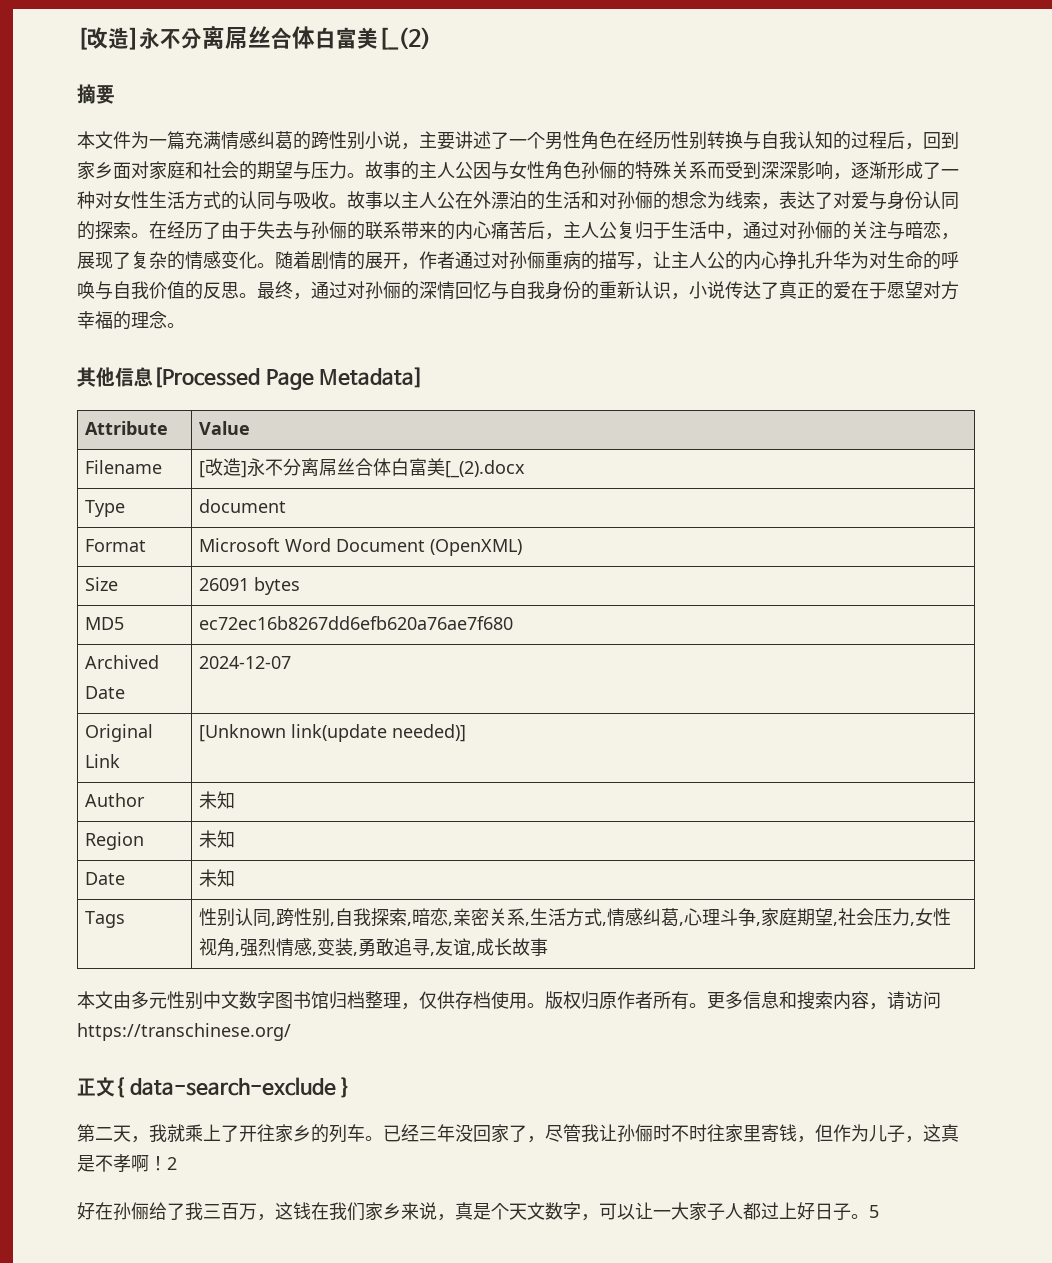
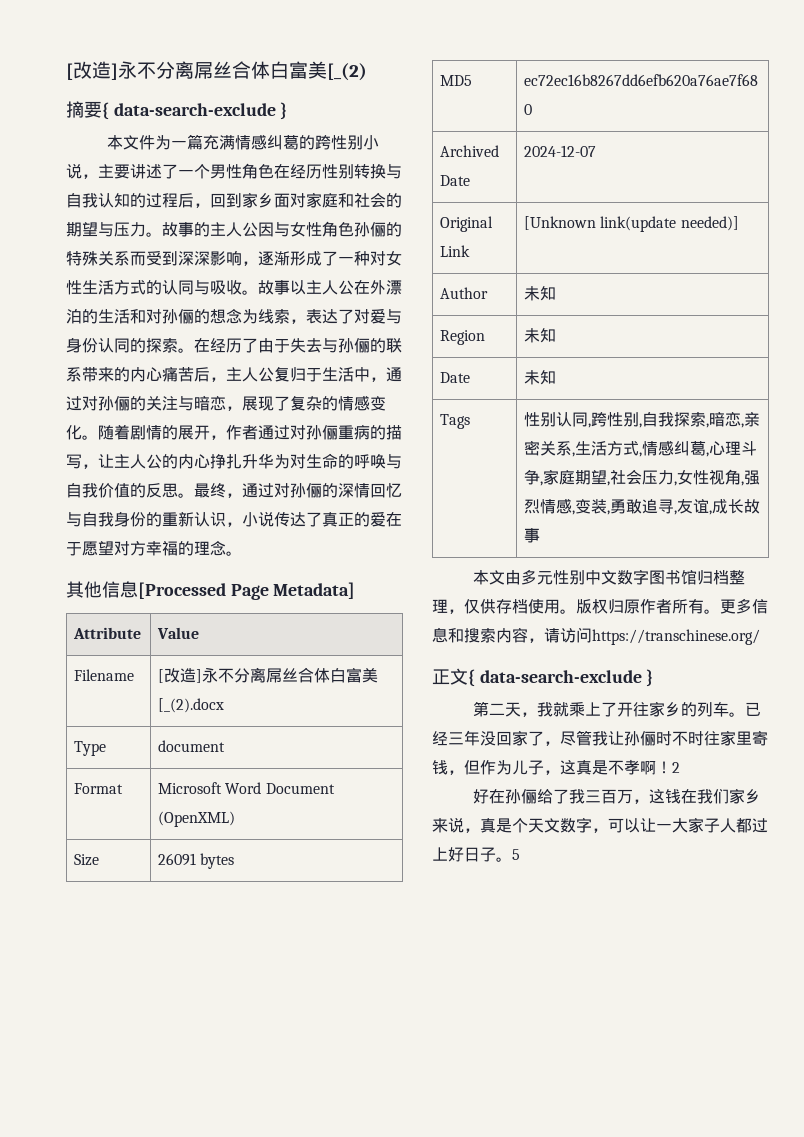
(115, 94) none -> [102,102,288,120] { data-search-exclude }

